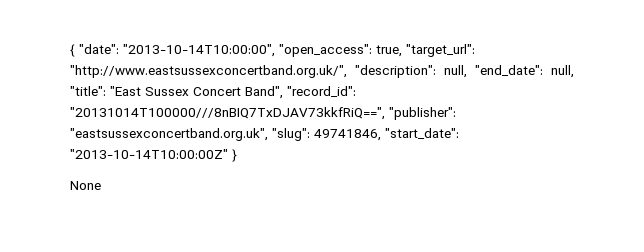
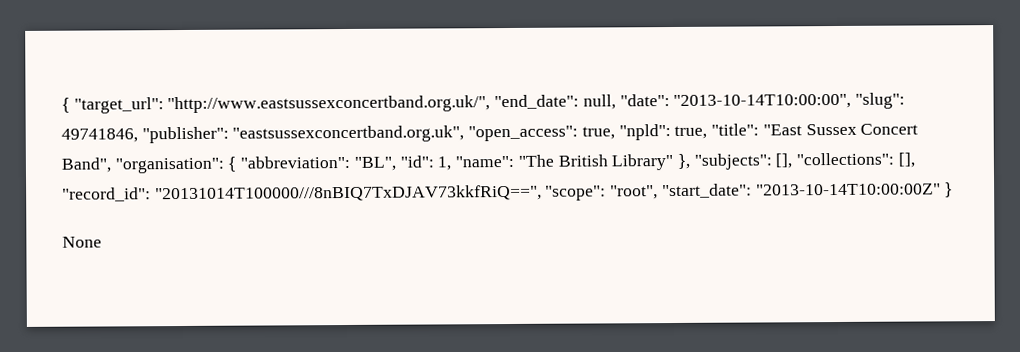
[70,44,475,57] [70,65,574,78] { "date": "2013-10-14T10:00:00", "open_access": true, "target_url": "http://www.eastsussexconcertband.org.uk/", "description": null, "end_date": null, -> [61,92,906,114] [61,124,708,144] { "target_url": "http://www.eastsussexconcertband.org.uk/", "end_date": null, "date": "2013-10-14T10:00:00", "slug": 49741846, "publisher": "eastsussexconcertband.org.uk", "open_access": true, "npld": true,
[287,86,356,97] [70,107,456,120] [70,128,381,141] "record_id": "20131014T100000///8nBIQ7TxDJAV73kkfRiQ==", "publisher": "eastsussexconcertband.org.uk", "slug": 49741846, -> [114,152,915,174] [62,184,659,203] "organisation": { "abbreviation": "BL", "id": 1, "name": "The British Library" }, "subjects": [], "collections": [], "record_id": "20131014T100000///8nBIQ7TxDJAV73kkfRiQ==", "scope": "root",

